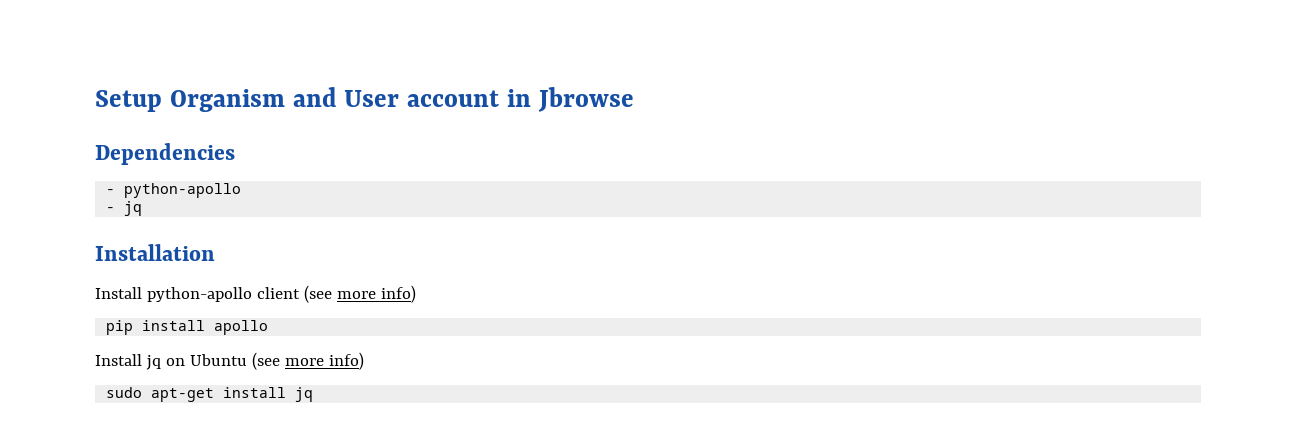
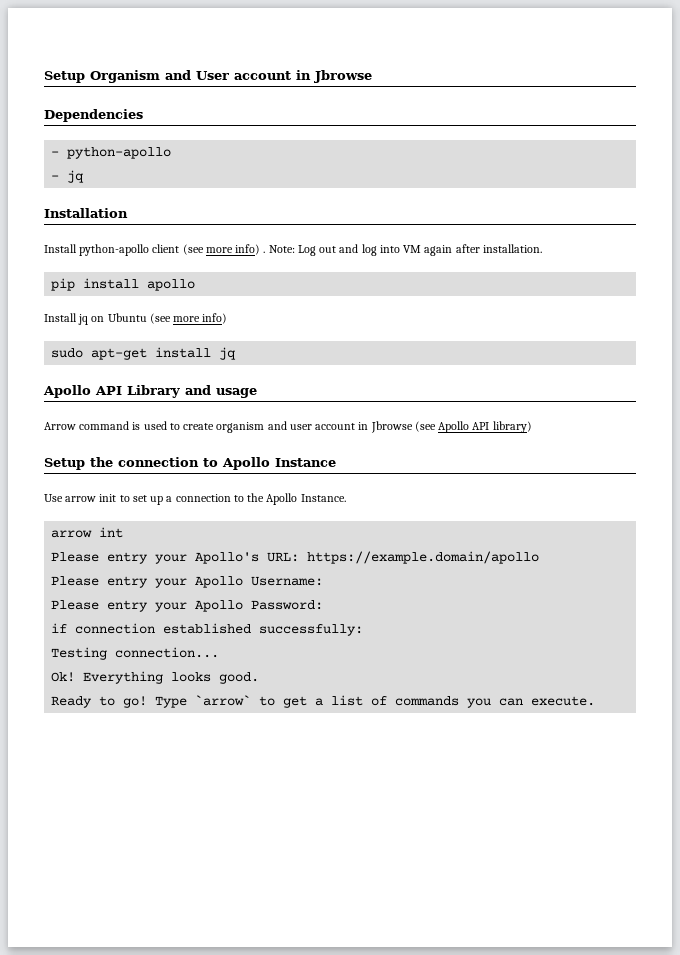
(416, 294) none -> [263,244,542,256] . Note: Log out and log into VM again after installation.
(314, 394) none -> [43,385,257,398] [44,421,532,433] [44,457,336,470] [44,493,346,505] [51,527,124,538] [51,551,540,564] [51,576,324,588] [51,600,324,612] [51,623,364,636] [51,647,220,660] [51,671,260,684] [51,695,596,708] // Apollo API Library and usage // Arrow command is used to create organism and user account in Jbrowse (see Apollo API library) // Setup the connection to Apollo Instance // Use arrow init to set up a connection to the Apollo Instance. // arrow int // Please entry your Apollo's URL: https://example.domain/apollo // Please entry your Apollo Username: // Please entry your Apollo Password: // if connection established successfully: // Testing connection... // Ok! Everything looks good. // Ready to go! Type `arrow` to get a list of commands you can execute.

